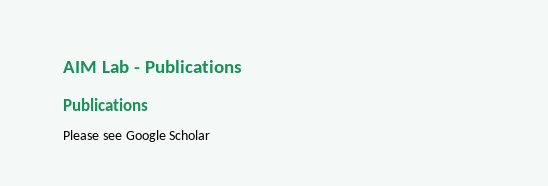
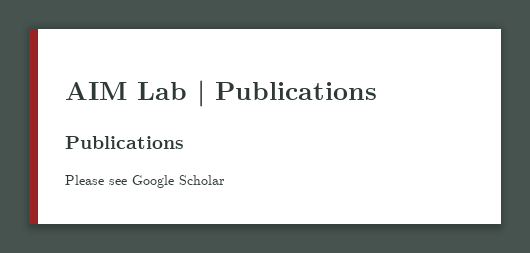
[134,67,141,73] - -> [197,80,205,107] |

